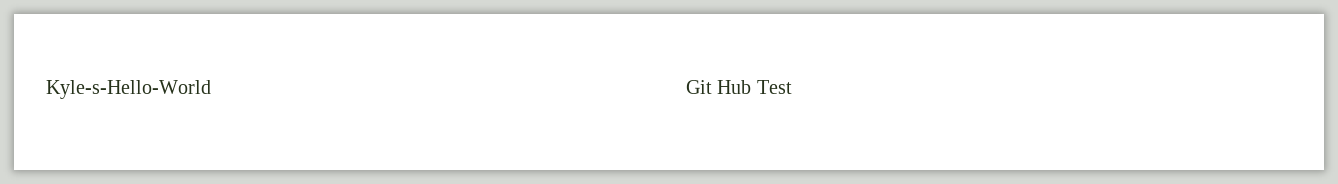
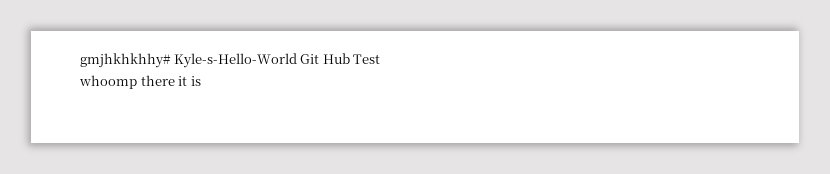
(46, 89) none -> [80,53,171,68] gmjhkhkhhy#
(211, 89) // -> (297, 60) none
(792, 87) none -> [79,75,201,89] // whoomp there it is

